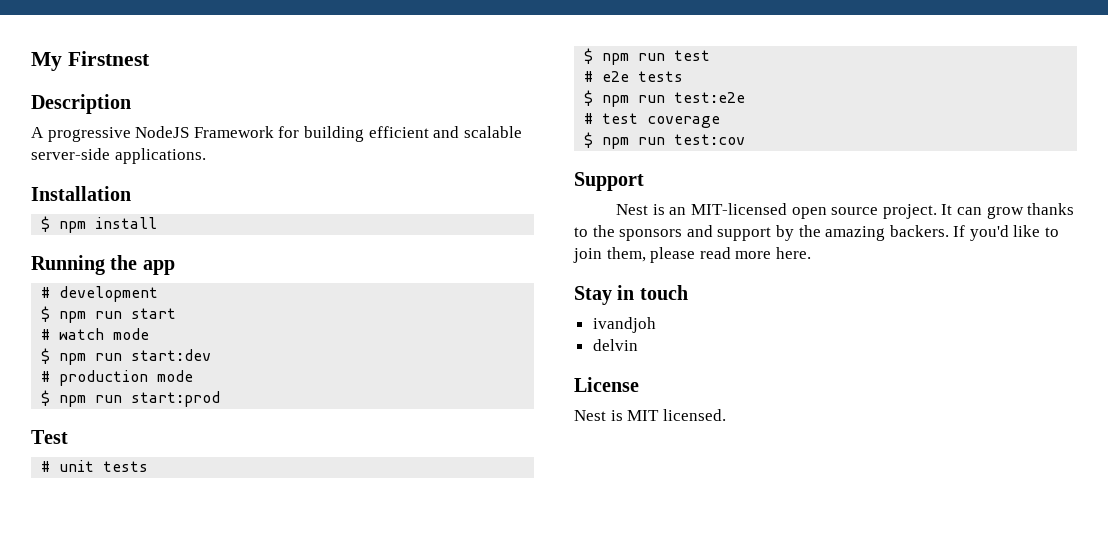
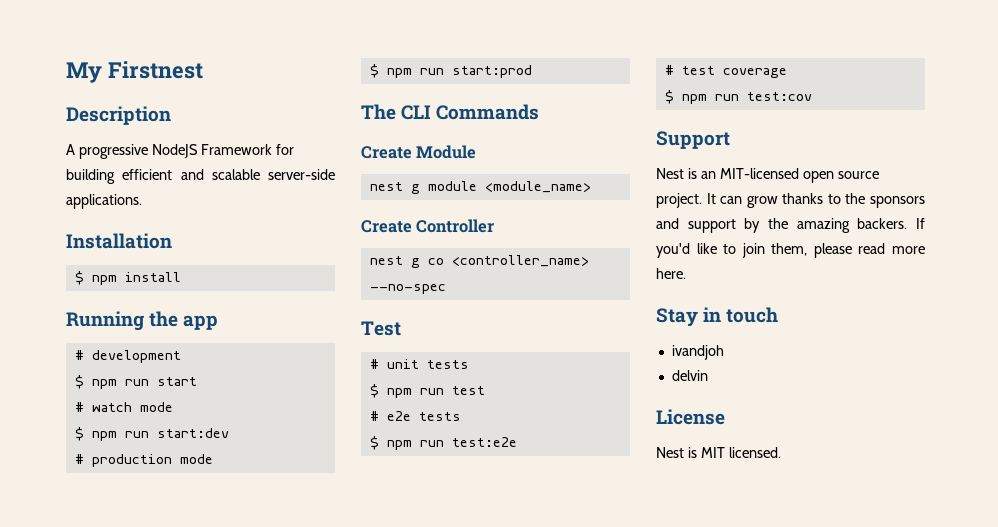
(221, 399) none -> [361,104,540,120] [361,145,477,159] [369,181,591,194] [361,219,495,233] [369,255,589,268] [369,284,446,294] // The CLI Commands // Create Module // nest g module <module_name> // Create Controller // nest g co <controller_name> --no-spec

